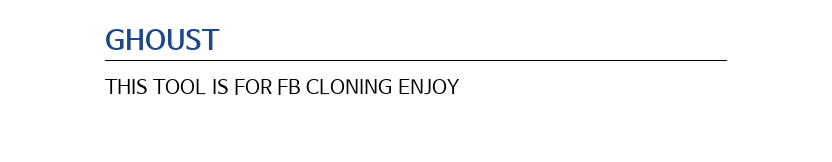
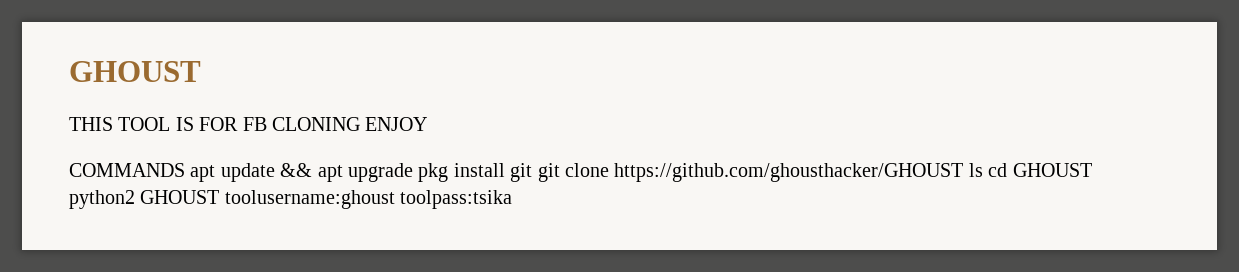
(460, 87) none -> [69,163,1092,182] [69,190,513,209] // COMMANDS apt update && apt upgrade pkg install git git clone https://github.com/ghousthacker/GHOUST ls cd GHOUST python2 GHOUST toolusername:ghoust toolpass:tsika

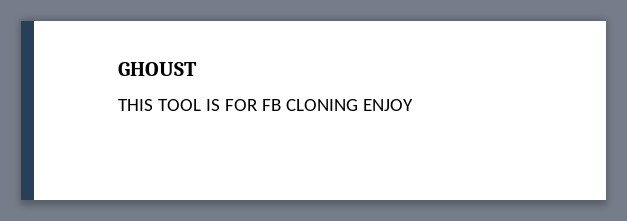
[69,163,1092,182] [69,190,513,209] // COMMANDS apt update && apt upgrade pkg install git git clone https://github.com/ghousthacker/GHOUST ls cd GHOUST python2 GHOUST toolusername:ghoust toolpass:tsika -> (413, 105) none

